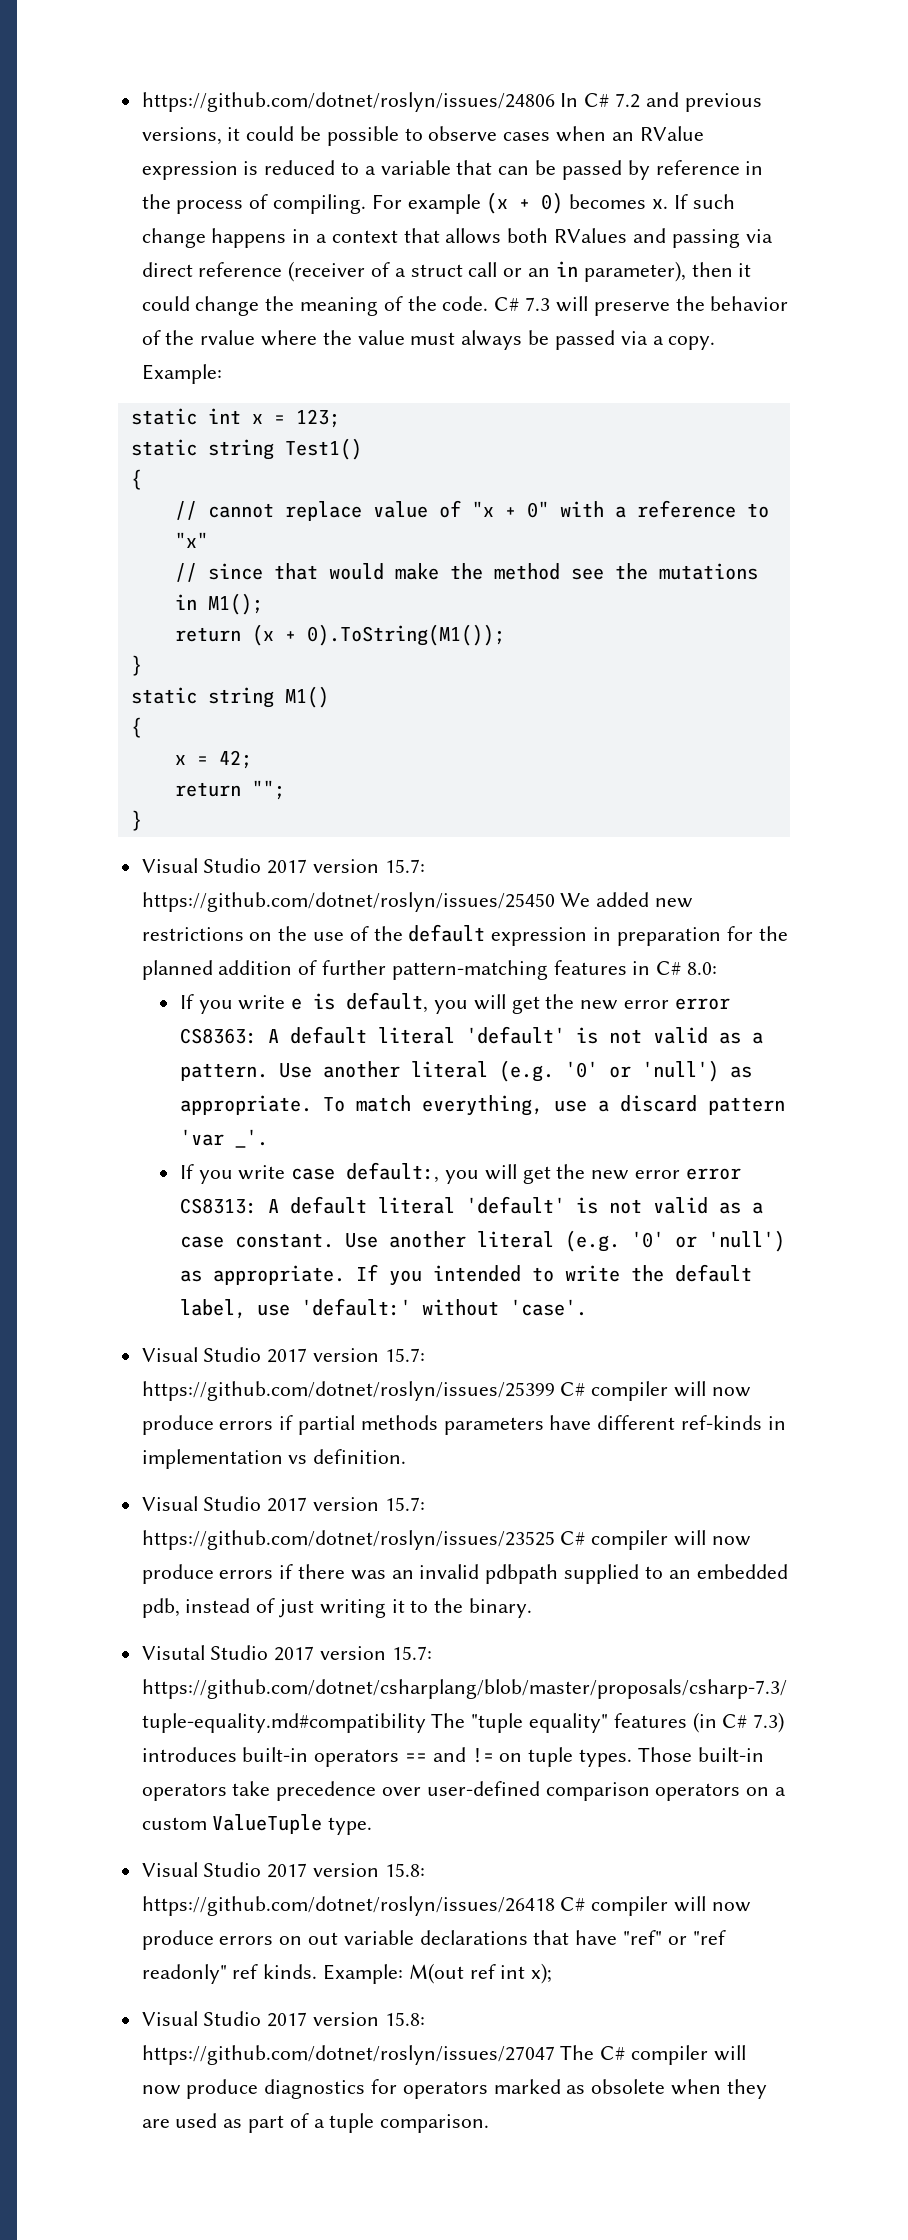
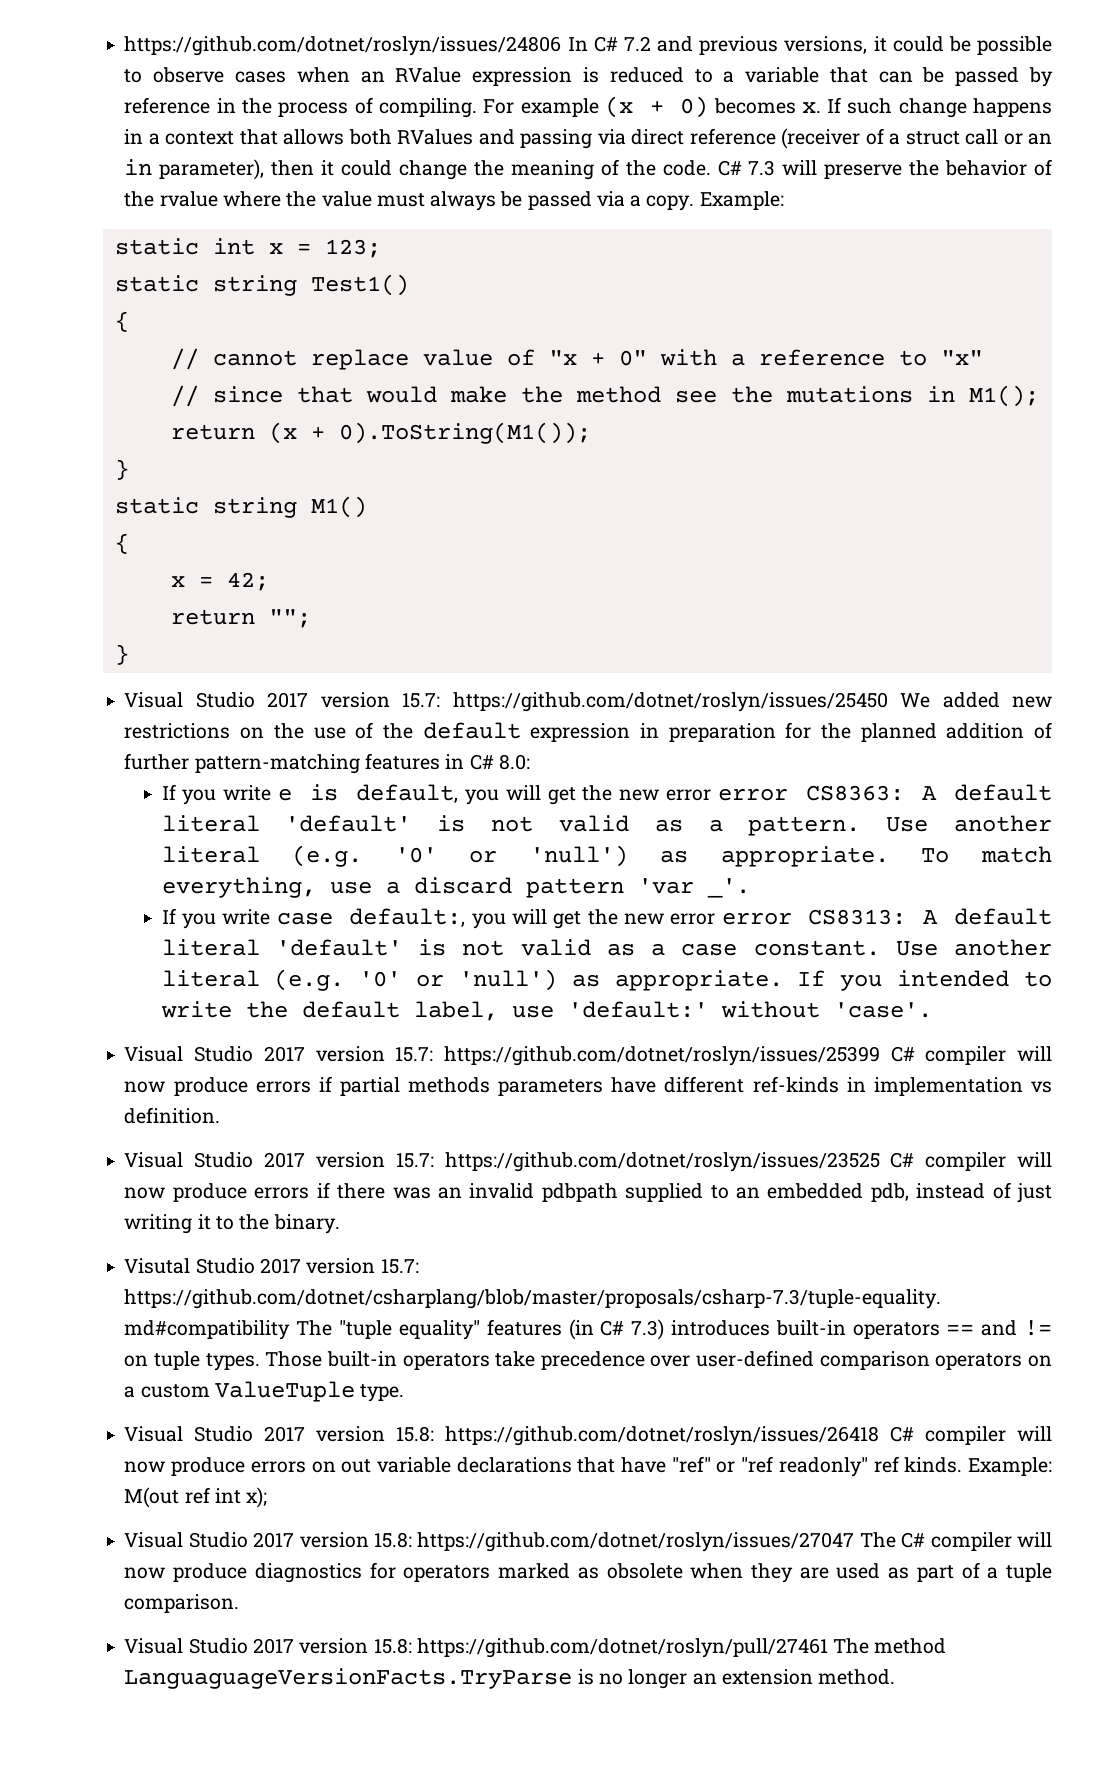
(490, 2123) none -> [124,1638,947,1658] [124,1668,896,1689] // Visual Studio 2017 version 15.8: https://github.com/dotnet/roslyn/pull/27461 The method LanguaguageVersionFacts.TryParse is no longer an extension method.

